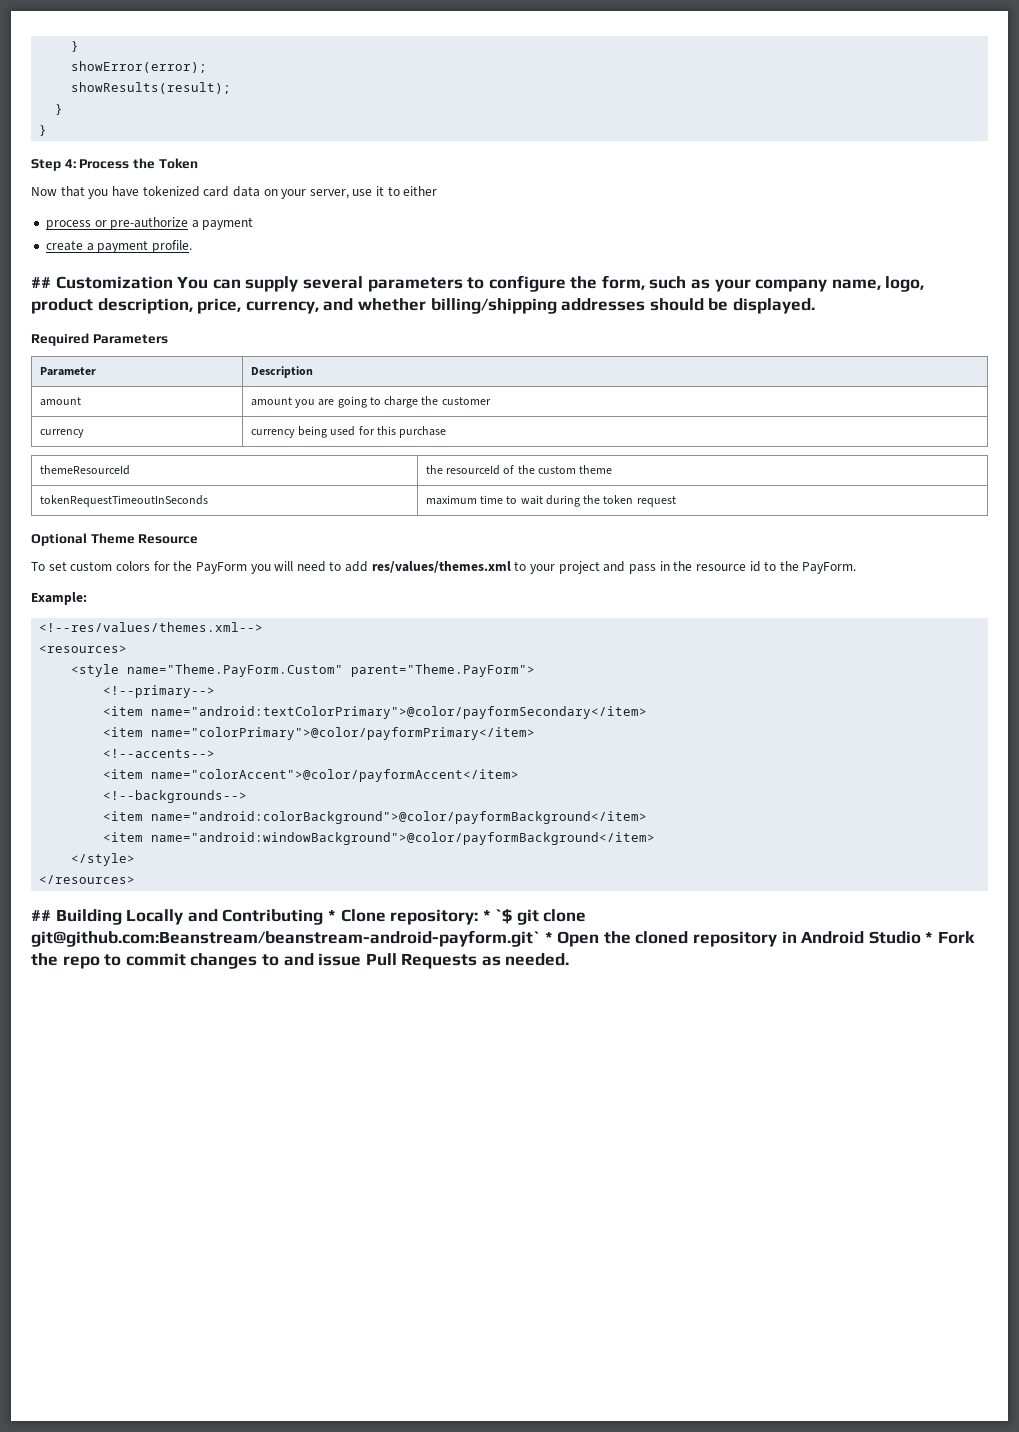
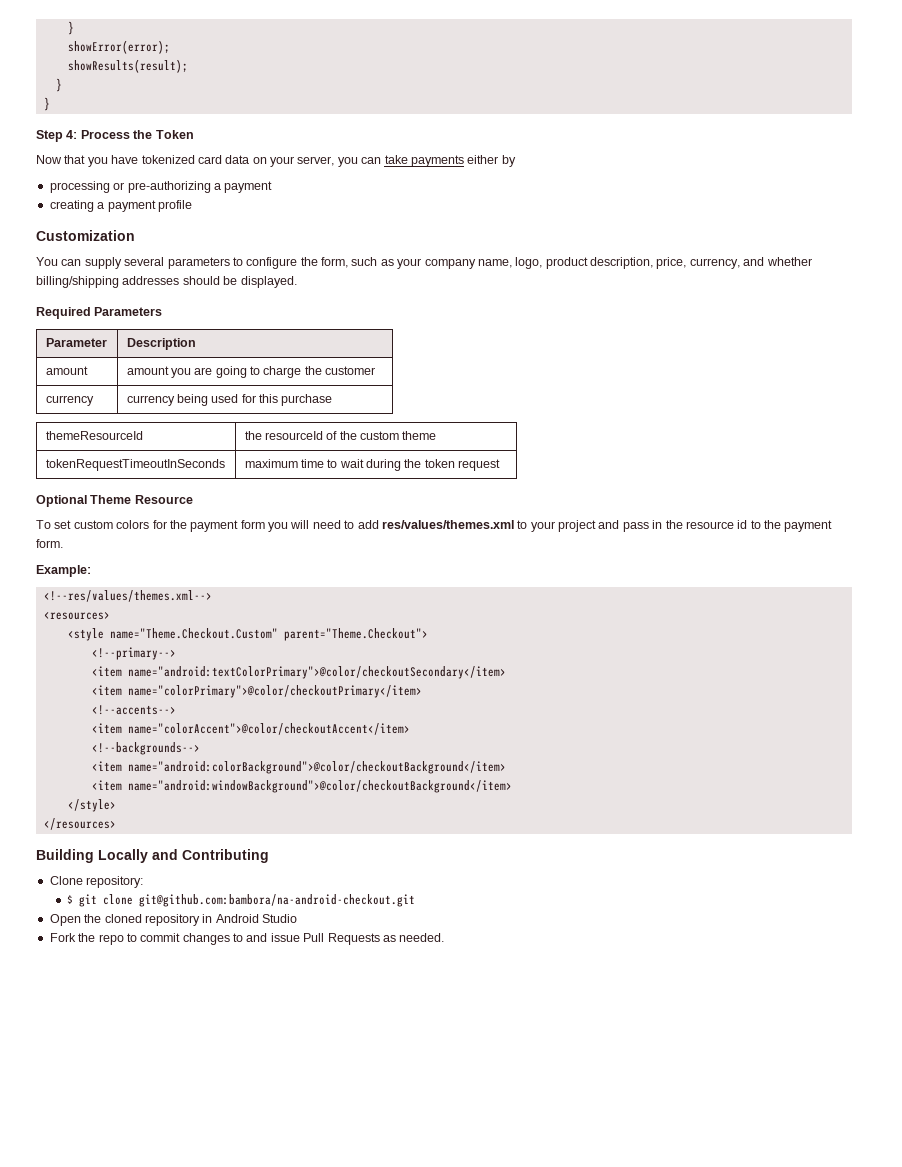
[352,186,438,196] [45,217,189,230] use it to either // process or pre-authorize -> [337,155,516,167] [49,181,211,193] you can take payments either by // processing or pre-authorizing
[45,240,192,253] [31,277,51,288] create a payment profile. // ## -> [49,200,192,212] creating a payment profile //
(173, 282) none -> (135, 235) //
[195,562,247,574] PayForm -> [190,520,265,532] payment form
[802,562,857,574] PayForm. -> [784,520,833,532] [36,539,63,548] payment form.
[127,664,536,677] name="Theme.PayForm.Custom" parent="Theme.PayForm"> -> [109,628,428,641] name="Theme.Checkout.Custom" parent="Theme.Checkout">
[151,706,648,719] [103,727,536,740] name="android:textColorPrimary">@color/payformSecondary</item> // <item name="colorPrimary">@color/payformPrimary</item> -> [127,666,506,679] [91,685,422,698] name="android:textColorPrimary">@color/checkoutSecondary</item> // <item name="colorPrimary">@color/checkoutPrimary</item>
[151,769,520,782] name="colorAccent">@color/payformAccent</item> -> [127,723,410,735] name="colorAccent">@color/checkoutAccent</item>
[151,811,648,824] [103,832,656,845] name="android:colorBackground">@color/payformBackground</item> // <item name="android:windowBackground">@color/payformBackground</item> -> [127,761,506,774] [91,780,512,793] name="android:colorBackground">@color/checkoutBackground</item> // <item name="android:windowBackground">@color/checkoutBackground</item>
[31,910,51,921] ## -> (116, 824) none
[327,909,336,921] * -> (269, 856) //
[482,909,587,925] [31,930,553,947] * `$ git clone git@github.com:Beanstream/beanstream-android-payform.git` * -> [66,894,415,907] // $ git clone git@github.com:bambora/na-android-checkout.git //
[925,931,934,943] * -> (297, 918) //

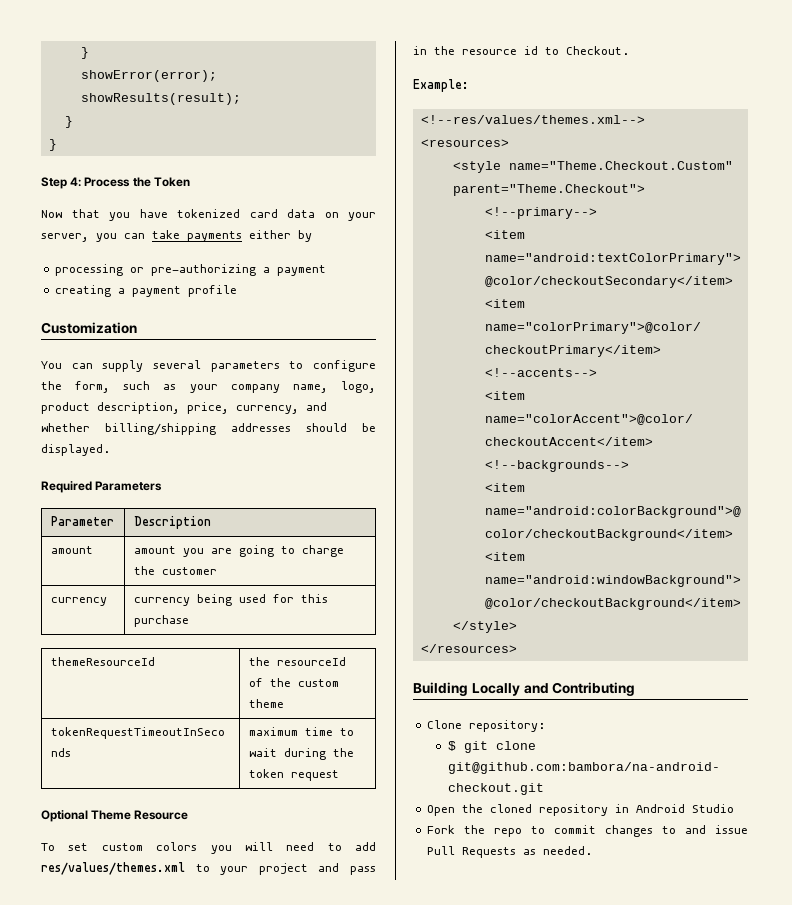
[152,520,265,532] for the payment form -> (198, 846) none
[764,520,833,532] [36,539,63,548] the payment form. -> [566,46,629,55] Checkout.

